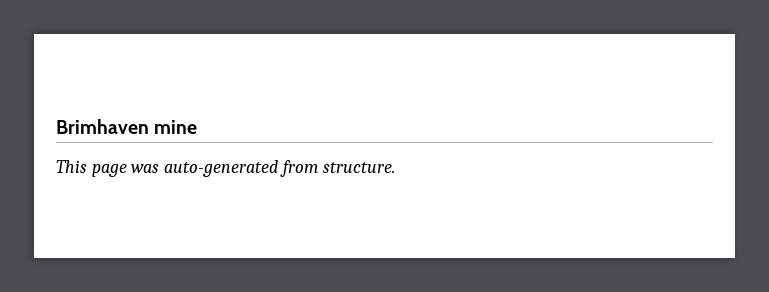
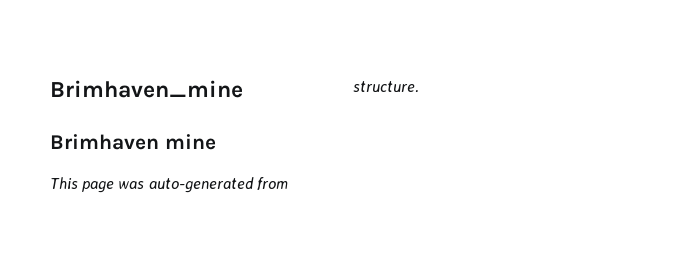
(56, 126) none -> [50,80,243,98] Brimhaven_mine //

